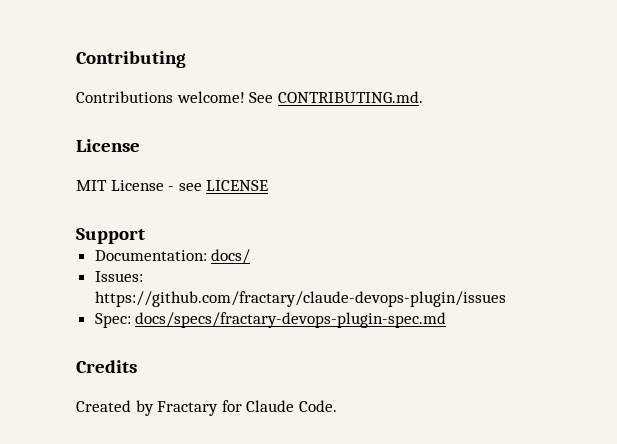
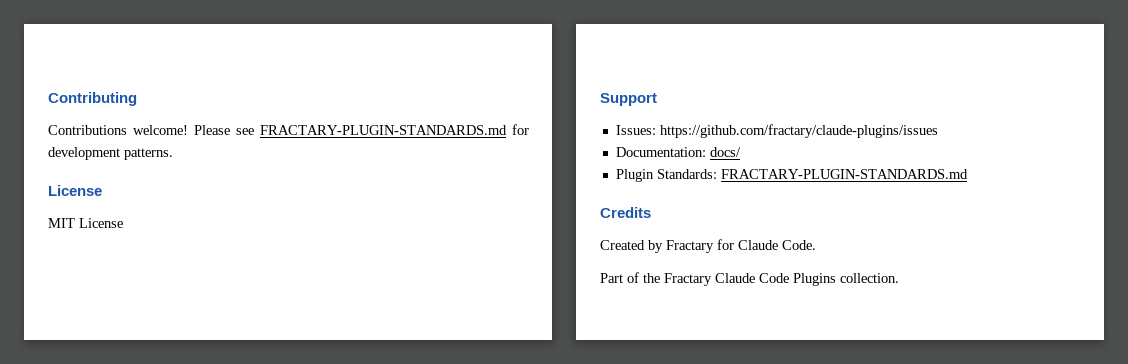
[249,91,423,103] See CONTRIBUTING.md. -> [194,124,529,135] [48,147,173,160] Please see FRACTARY-PLUGIN-STANDARDS.md for development patterns.
[168,180,269,191] - see LICENSE -> (123, 223) none
(145, 236) none -> [615,124,938,138] // Issues: https://github.com/fractary/claude-plugins/issues
[94,271,143,282] [94,291,506,307] [94,312,447,328] Issues: https://github.com/fractary/claude-devops-plugin/issues // Spec: docs/specs/fractary-devops-plugin-spec.md -> [615,169,968,182] Plugin Standards: FRACTARY-PLUGIN-STANDARDS.md
(337, 406) none -> [600,272,899,286] // Part of the Fractary Claude Code Plugins collection.

